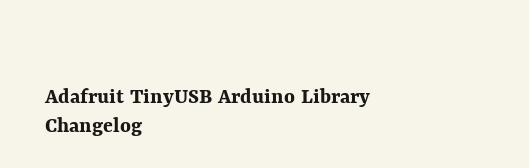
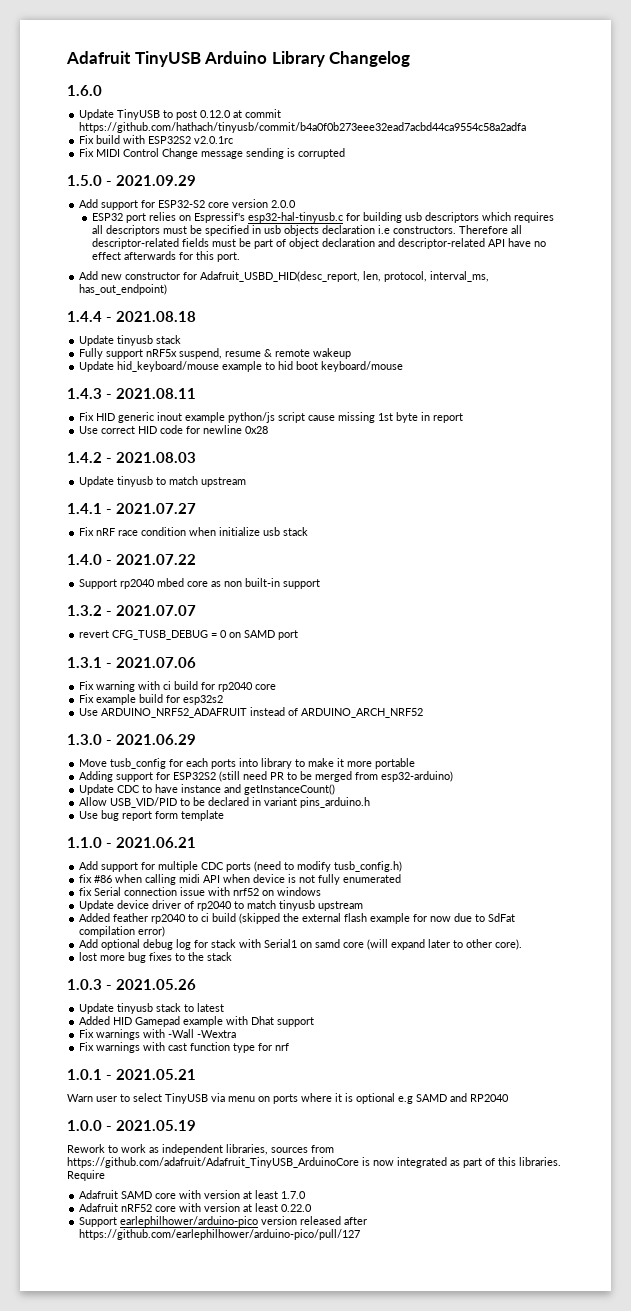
(142, 126) none -> [67,85,102,96] [79,109,282,120] [79,122,527,133] [79,135,234,144] [79,148,346,159] [67,175,197,186] [79,199,297,210] [91,212,554,223] [91,225,522,236] [91,238,546,249] [91,251,240,262] [79,271,490,282] [79,284,168,295] [67,311,197,322] [79,335,182,346] [79,348,352,359] [79,361,404,372] [67,388,197,399] [79,412,464,423] [79,425,269,434] [67,452,197,463] [79,476,247,487] [67,503,197,514] [79,527,309,536] [67,554,197,565] [79,578,321,589] [67,605,197,616] [79,630,299,640] [67,657,197,668] [79,681,277,692] [79,694,224,705] [79,707,424,718] [67,734,197,745] [79,758,416,769] [79,771,454,782] [79,784,336,795] [79,797,371,808] [79,810,225,821] [67,837,197,848] [79,861,403,872] [79,874,402,885] [79,887,322,896] [79,900,364,911] [79,913,516,924] [79,926,166,937] [79,939,523,950] [79,952,233,963] [67,979,197,990] [79,1003,225,1014] [79,1016,315,1027] [79,1029,237,1040] [79,1042,290,1053] [67,1069,197,1080] [67,1093,509,1104] [67,1120,197,1131] [67,1144,334,1155] [67,1157,561,1168] [67,1170,105,1181] [79,1190,307,1199] [79,1203,313,1212] [79,1216,368,1227] [79,1229,361,1240] // 1.6.0 // Update TinyUSB to post 0.12.0 at commit https://github.com/hathach/tinyusb/commit/b4a0f0b273eee32ead7acbd44ca9554c58a2adfa // Fix build with ESP32S2 v2.0.1rc // Fix MIDI Control Change message sending is corrupted // 1.5.0 - 2021.09.29 // Add support for ESP32-S2 core version 2.0.0 // ESP32 port relies on Espressif's esp32-hal-tinyusb.c for building usb descriptors which requires all descriptors must be specified in usb objects declaration i.e constructors. Therefore all descriptor-related fields must be part of object declaration and descriptor-related API have no effect afterwards for this port. // Add new constructor for Adafruit_USBD_HID(desc_report, len, protocol, interval_ms, has_out_endpoint) // 1.4.4 - 2021.08.18 // Update tinyusb stack // Fully support nRF5x suspend, resume & remote wakeup // Update hid_keyboard/mouse example to hid boot keyboard/mouse // 1.4.3 - 2021.08.11 // Fix HID generic inout example python/js script cause missing 1st byte in report // Use correct HID code for newline 0x28 // 1.4.2 - 2021.08.03 // Update tinyusb to match upstream // 1.4.1 - 2021.07.27 // Fix nRF race condition when initialize usb stack // 1.4.0 - 2021.07.22 // Support rp2040 mbed core as non built-in support // 1.3.2 - 2021.07.07 // revert CFG_TUSB_DEBUG = 0 on SAMD port // 1.3.1 - 2021.07.06 // Fix warning with ci build for rp2040 core // Fix example build for esp32s2 // Use ARDUINO_NRF52_ADAFRUIT instead of ARDUINO_ARCH_NRF52 // 1.3.0 - 2021.06.29 // Move tusb_config for each ports into library to make it more portable // Adding support for ESP32S2 (still need PR to be merged from esp32-arduino) // Update CDC to have instance and getInstanceCount() // Allow USB_VID/PID to be declared in variant pins_arduino.h // Use bug report form template // 1.1.0 - 2021.06.21 // Add support for multiple CDC ports (need to modify tusb_config.h) // fix #86 when calling midi API when device is not fully enumerated // fix Serial connection issue with nrf52 on windows // Update device driver of rp2040 to match tinyusb upstream // Added feather rp2040 to ci build (skipped the external flash example for now due to SdFat compilation error) // Add optional debug log for stack with Serial1 on samd core (will expand later to other core). // lost more bug fixes to the stack // 1.0.3 - 2021.05.26 // Update tinyusb stack to latest // Added HID Gamepad example with Dhat support // Fix warnings with -Wall -Wextra // Fix warnings with cast function type for nrf // 1.0.1 - 2021.05.21 // Warn user to select TinyUSB via menu on ports where it is optional e.g SAMD and RP2040 // 1.0.0 - 2021.05.19 // Rework to work as independent libraries, sources from https://github.com/adafruit/Adafruit_TinyUSB_ArduinoCore is now integrated as part of this libraries. Require // Adafruit SAMD core with version at least 1.7.0 // Adafruit nRF52 core with version at least 0.22.0 // Support earlephilhower/arduino-pico version released after https://github.com/earlephilhower/arduino-pico/pull/127

